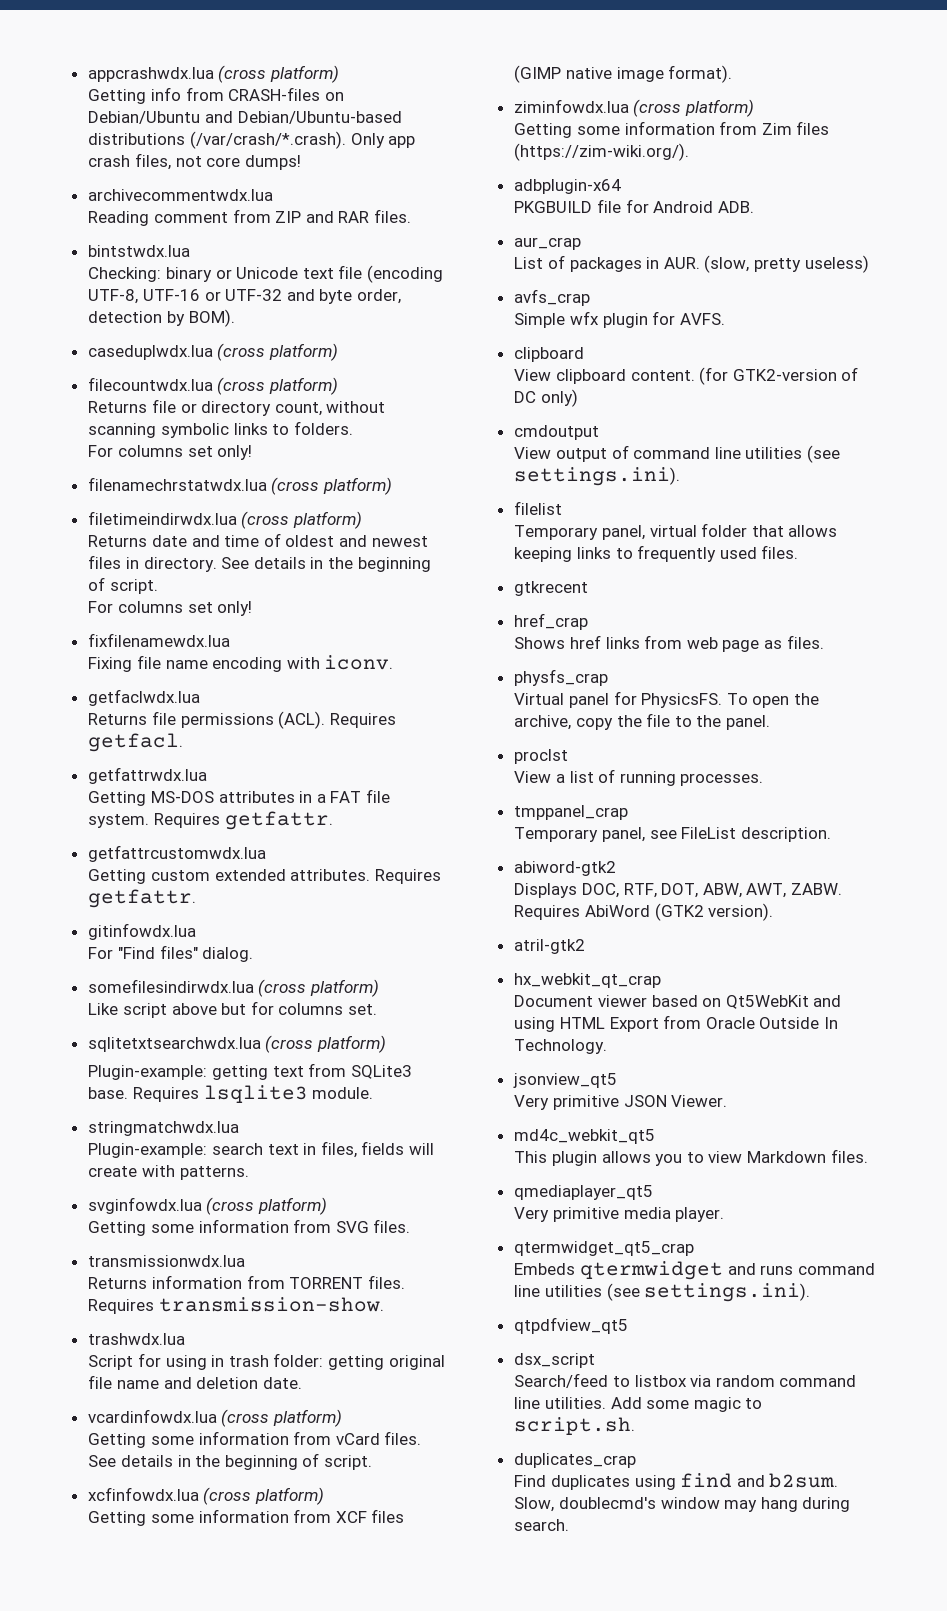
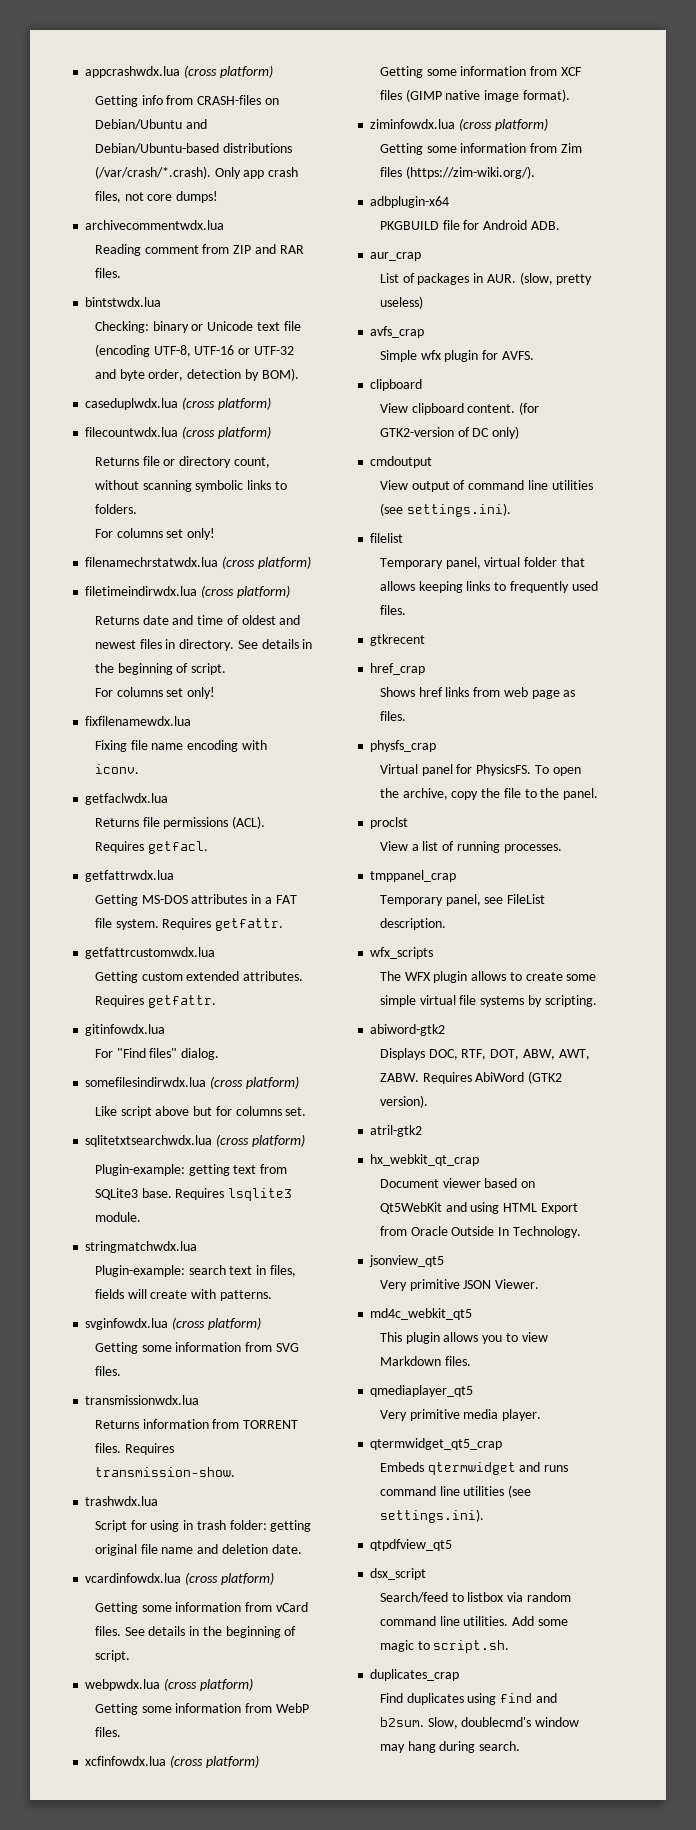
(373, 1462) none -> [85,1678,253,1691] [94,1703,309,1715] [94,1727,121,1737] // webpwdx.lua (cross platform) // Getting some information from WebP files.
(831, 834) none -> [370,947,434,959] [379,971,597,983] [379,995,597,1007] // wfx_scripts // The WFX plugin allows to create some simple virtual file systems by scripting.

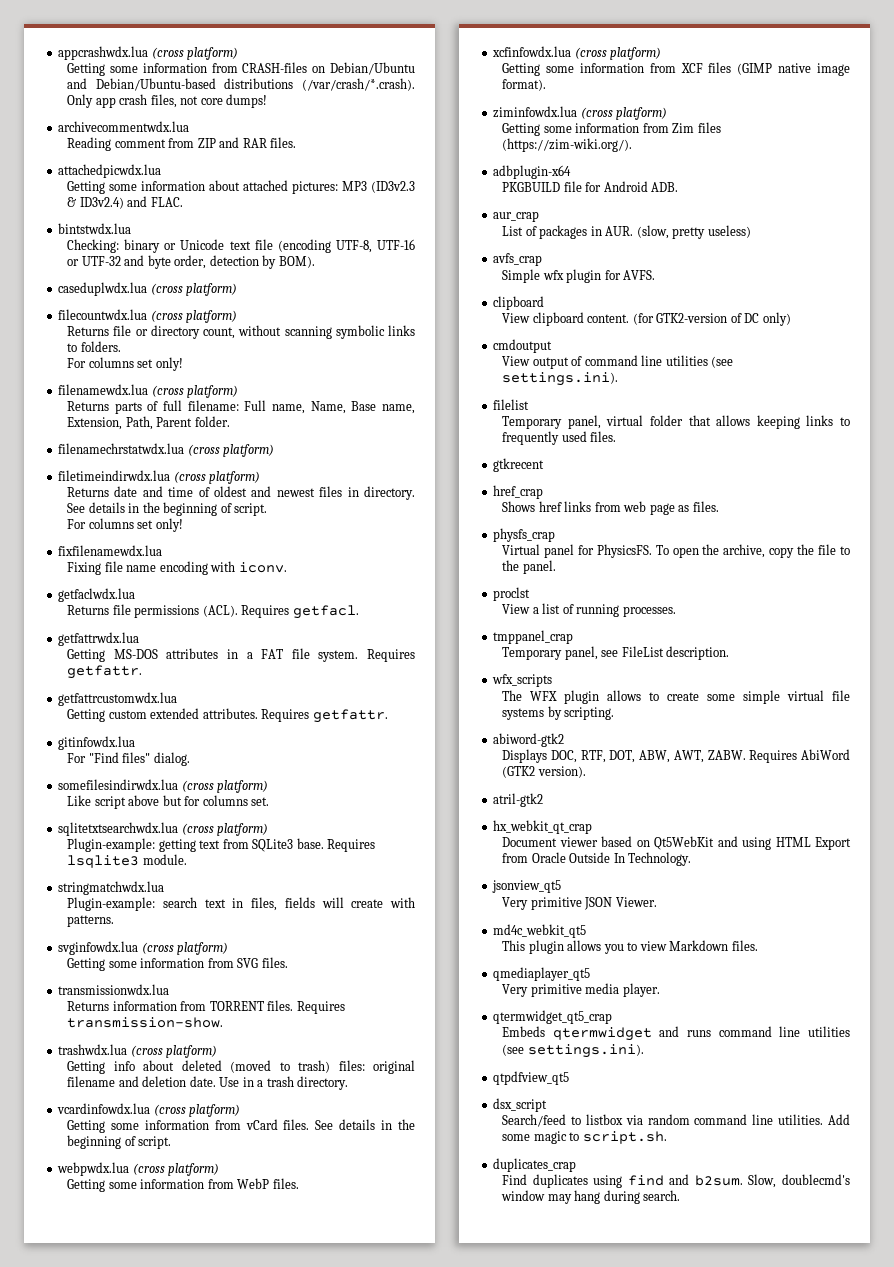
[141,95,163,105] info -> [109,63,207,73] some information
(121, 273) none -> [58,164,162,178] [67,180,415,194] [67,196,183,209] // attachedpicwdx.lua // Getting some information about attached pictures: MP3 (ID3v2.3 & ID3v2.4) and FLAC.
(216, 534) none -> [58,384,239,398] [67,400,416,414] [67,416,230,430] // filenamewdx.lua (cross platform) // Returns parts of full filename: Full name, Name, Base name, Extension, Path, Parent folder.
[94,1520,312,1532] [94,1544,302,1556] // Script for using in trash folder: getting original file name and deletion date. -> [130,1045,218,1058] [67,1060,416,1074] [67,1076,349,1090] (cross platform) // Getting info about deleted (moved to trash) files: original filename and deletion date. Use in a trash directory.

